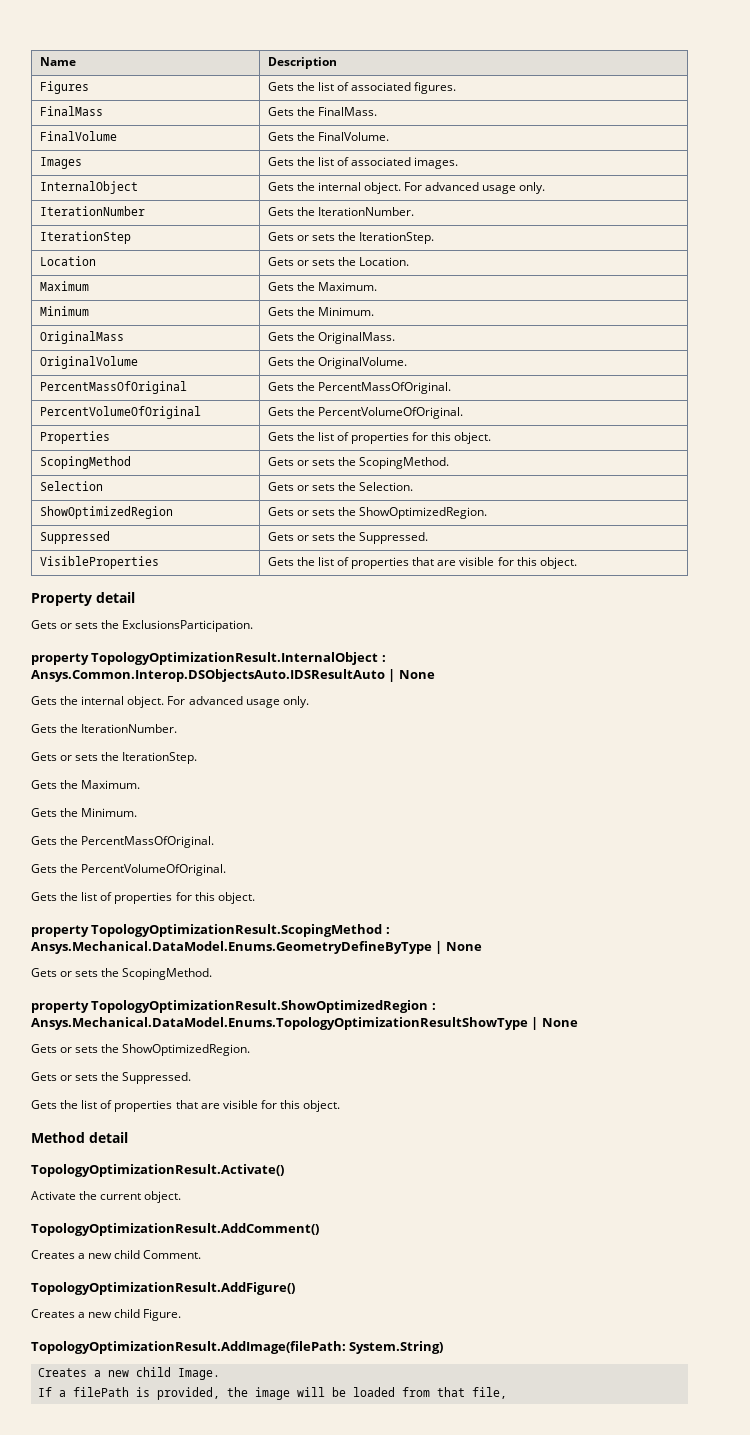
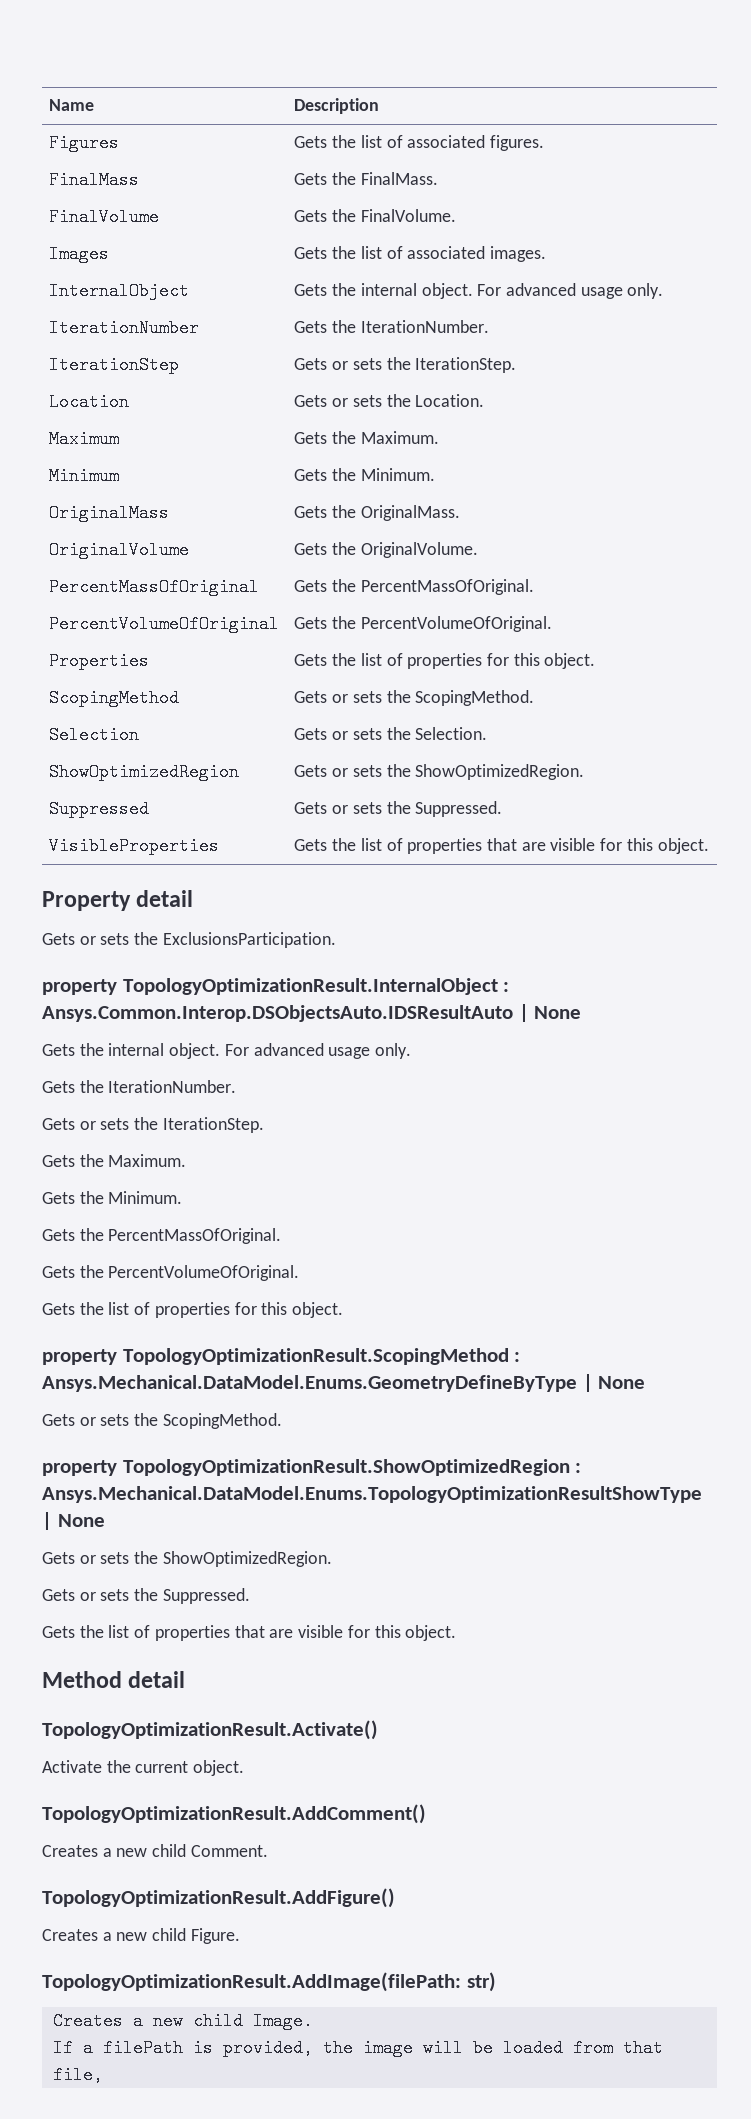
[349,1341,444,1354] System.String) -> [466,1972,496,1992] str)

